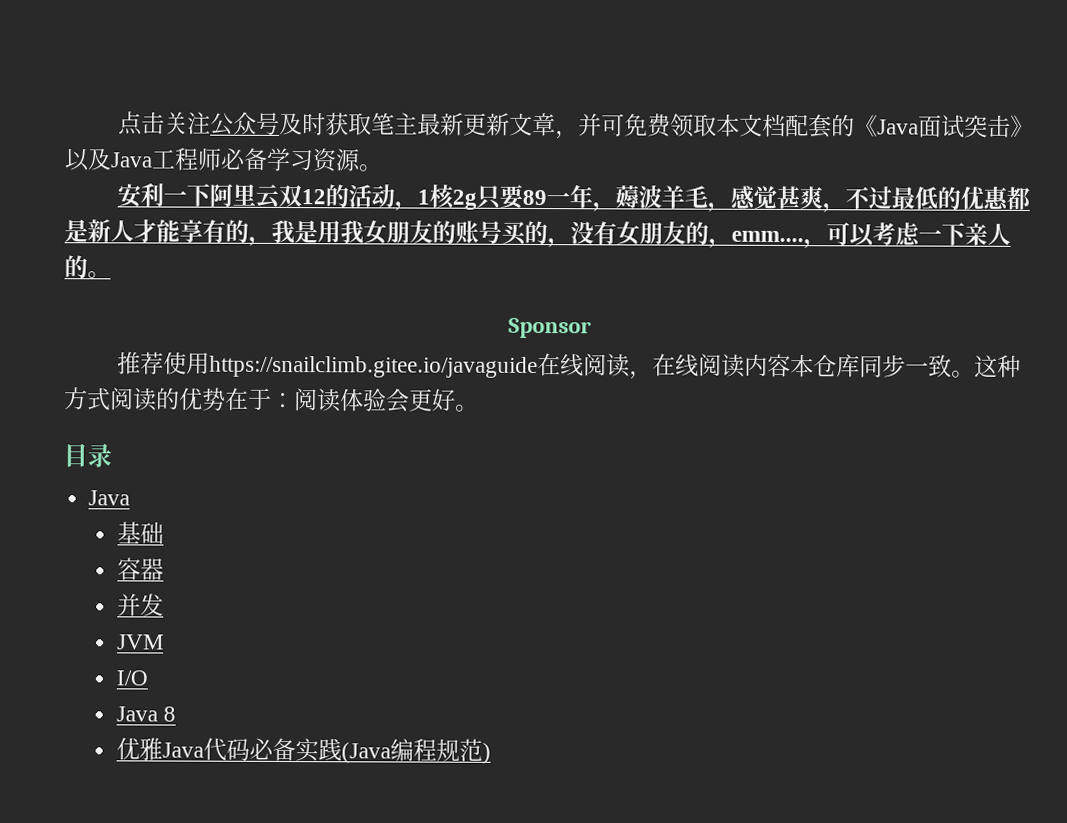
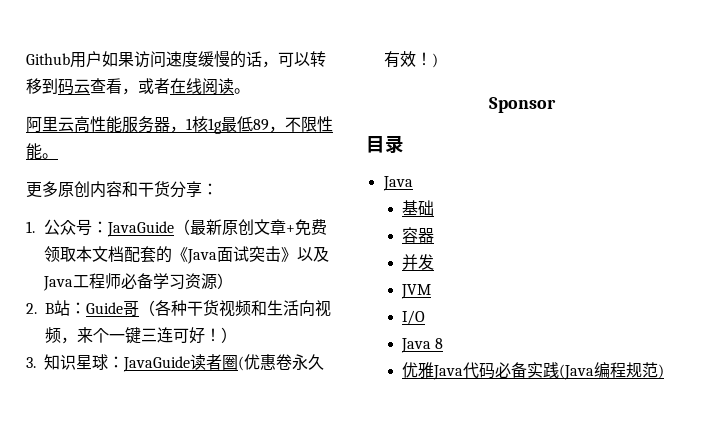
[118,111,626,140] 点击关注公众号及时获取笔主最新更新文章，并可 -> [26,50,326,68] [26,78,250,95] [26,116,333,134] [26,143,58,160] [26,181,218,198] [26,219,296,237] Github用户如果访问速度缓慢的话，可以转移到码云查看，或者在线阅读。 // 阿里云高性能服务器，1核1g最低89，不限性能。 // 更多原创内容和干货分享： // 1.公众号：JavaGuide（最新原创文章+
[358,164,382,172] [117,182,1031,213] [64,219,1011,249] [64,255,111,279] [507,317,592,339] [117,351,1022,380] [64,387,479,413] 。 // 安利一下阿里云双12的活动，1核2g只要89一年，薅波羊毛，感觉甚爽，不过最低的优惠都是新人才能享有的，我是用我女朋友的账号买的，没有女朋友的，emm....，可以考虑一下亲人的。 // Sponsor // 推荐使用https://snailclimb.gitee.io/javaguide在线阅读，在线阅读内容本仓库同步一致。这种方式阅读的优势在于：阅读体验会更好。 -> [217,273,234,289] [26,300,331,317] [45,327,237,344] [26,354,325,372] [384,51,439,68] [489,97,556,113] ） // 2. B站：Guide哥（各种干货视频和生活向视频，来个一键三连可好！） // 3.知识星球：JavaGuide读者圈(优惠卷永久有效！) // Sponsor

